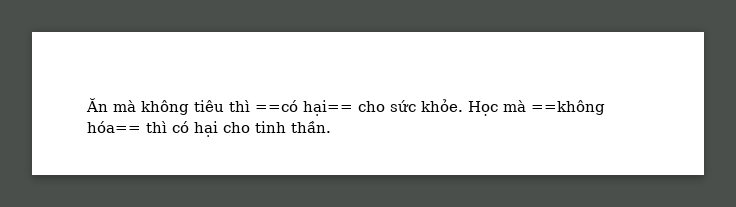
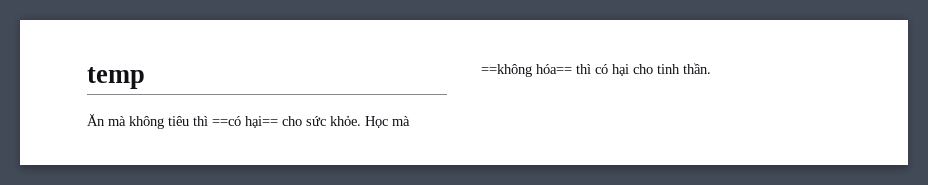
(86, 105) none -> [87,67,145,89] temp //

